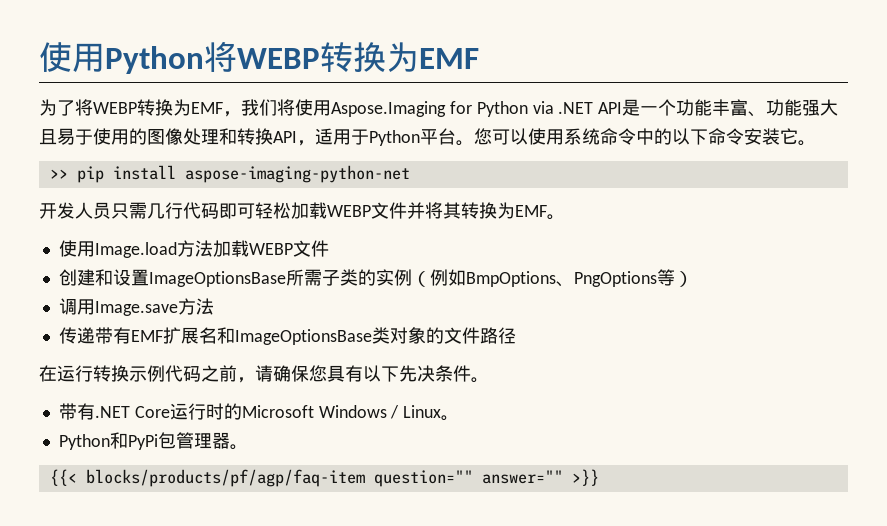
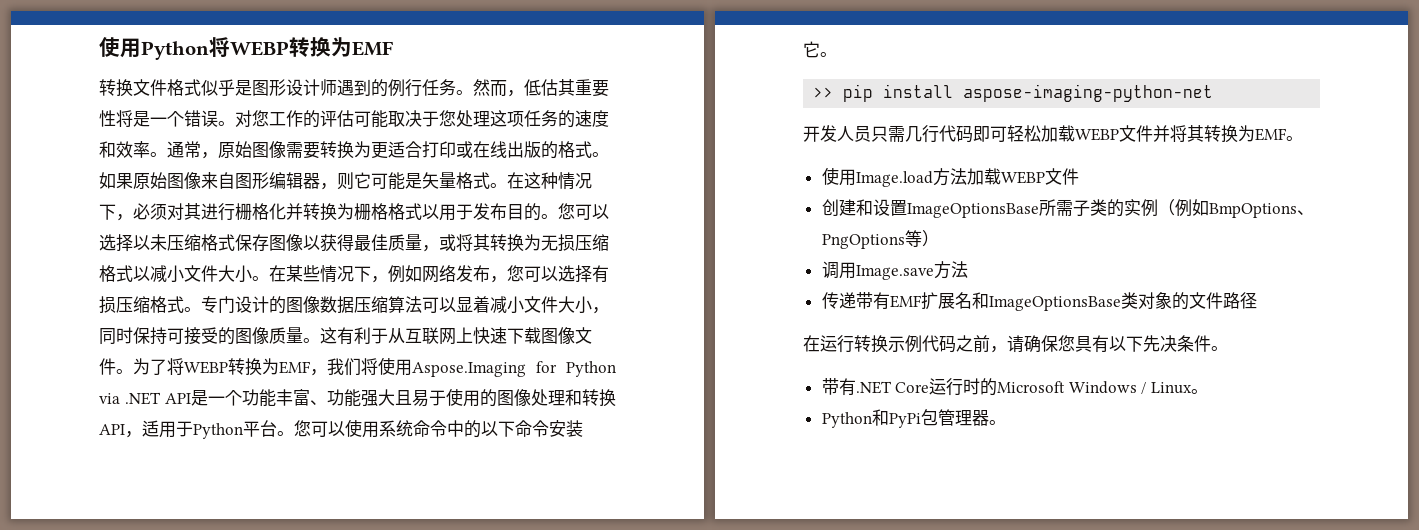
(479, 58) none -> [99,79,609,97] [99,110,609,128] [99,141,609,159] [99,172,592,190] [99,203,609,221] [99,234,609,252] [99,265,609,283] [99,296,609,314] [99,327,592,345] [99,358,133,375] 转换文件格式似乎是图形设计师遇到的例行任务。然而，低估其重要性将是一个错误。对您工作的评估可能取决于您处理这项任务的速度和效率。通常，原始图像需要转换为更适合打印或在线出版的格式。如果原始图像来自图形编辑器，则它可能是矢量格式。在这种情况下，必须对其进行栅格化并转换为栅格格式以用于发布目的。您可以选择以未压缩格式保存图像以获得最佳质量，或将其转换为无损压缩格式以减小文件大小。在某些情况下，例如网络发布，您可以选择有损压缩格式。专门设计的图像数据压缩算法可以显着减小文件大小，同时保持可接受的图像质量。这有利于从互联网上快速下载图像文件。
[49,469,599,487] // {{< blocks/products/pf/agp/faq-item question="" answer="" >}} -> (1006, 422) none

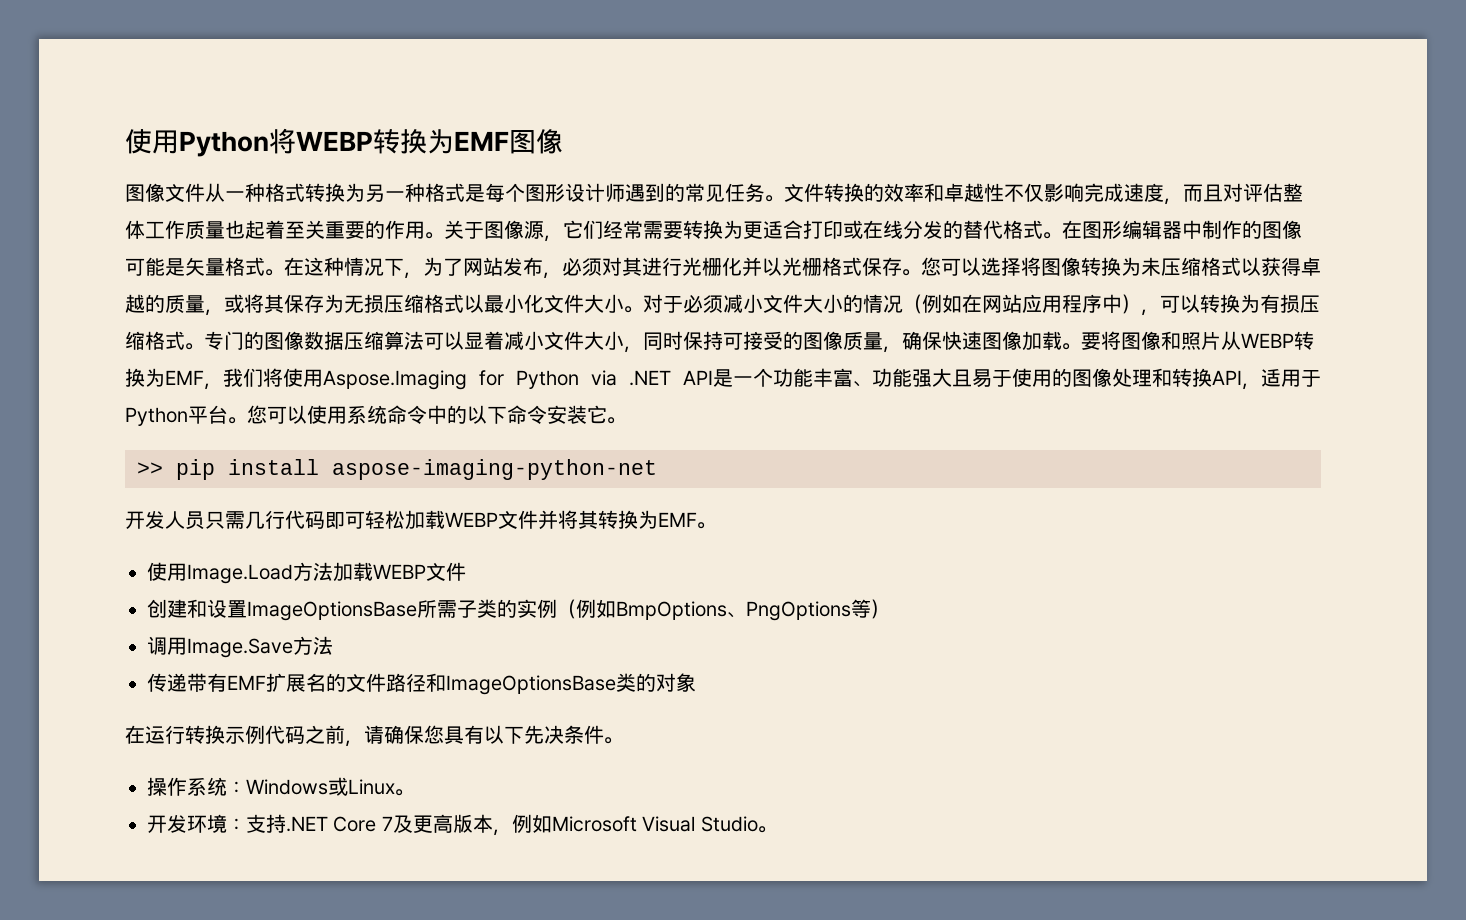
[99,79,609,97] [99,110,609,128] [99,141,286,159] // 转换文件格式似乎是图形设计师遇到的例行任务。然而，低估其重要性将是一个错误。对您工作的评估可能取决于您处理这项任务的速度和效率。通常，原始图像 -> [509,129,563,154] [125,183,1303,205] [125,220,643,242] 图像 // 图像文件从一种格式转换为另一种格式是每个图形设计师遇到的常见任务。文件转换的效率和卓越性不仅影响完成速度，而且对评估整体工作质量也起着至关重要的作用。关于图像源，它们经常
[507,141,609,159] [99,172,371,190] 出版的格式。如果原始图像来自图形编辑器，则它 -> [903,220,1302,240] 分发的替代格式。在图形编辑器中制作的图像
[133,203,609,221] [99,234,388,252] 必须对其进行栅格化并转换为栅格格式以用于发布目的。您可以选择以未压缩格式保存图像以获得最佳 -> [423,257,1321,279] [125,294,165,313] 为了网站发布，必须对其进行光栅化并以光栅格式保存。您可以选择将图像转换为未压缩格式以获得卓越的
[490,234,524,252] 转换 -> [284,294,324,313] 保存
[150,265,592,283] 减小文件大小。在某些情况下，例如网络发布，您可以选择 -> [484,294,1260,316] 最小化文件大小。对于必须减小文件大小的情况（例如在网站应用程序中），可以转换为
[235,296,269,313] 设计 -> (244, 340) none
[303,327,592,345] [99,358,184,375] 。这有利于从互联网上快速下载图像文件。为了将 -> [883,331,1241,353] ，确保快速图像加载。要将图像和照片从
[855,171,933,187] Image.load -> [187,564,293,584] Image.Load
[855,265,934,280] Image.save -> [187,638,293,658] Image.Save
[971,292,1172,311] 和ImageOptionsBase类对象 -> (326, 682) none
(1257, 300) none -> [426,673,696,695] 和ImageOptionsBase类的对象
[821,378,1209,396] [821,409,989,428] 带有.NET Core运行时的Microsoft Windows / Linux。 // Python和PyPi包管理器 -> [147,777,414,796] [147,814,758,836] 操作系统：Windows或Linux。 // 开发环境：支持.NET Core 7及更高版本，例如Microsoft Visual Studio

